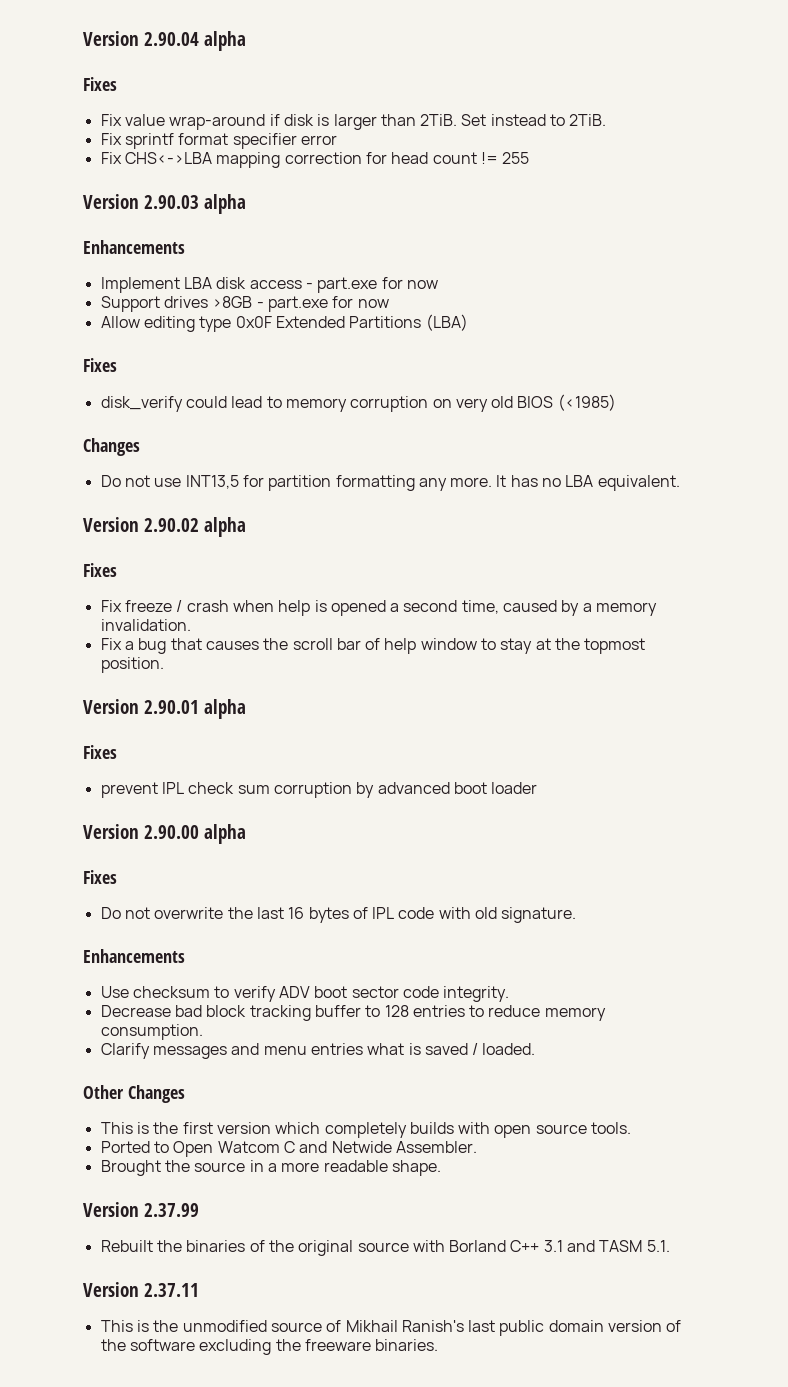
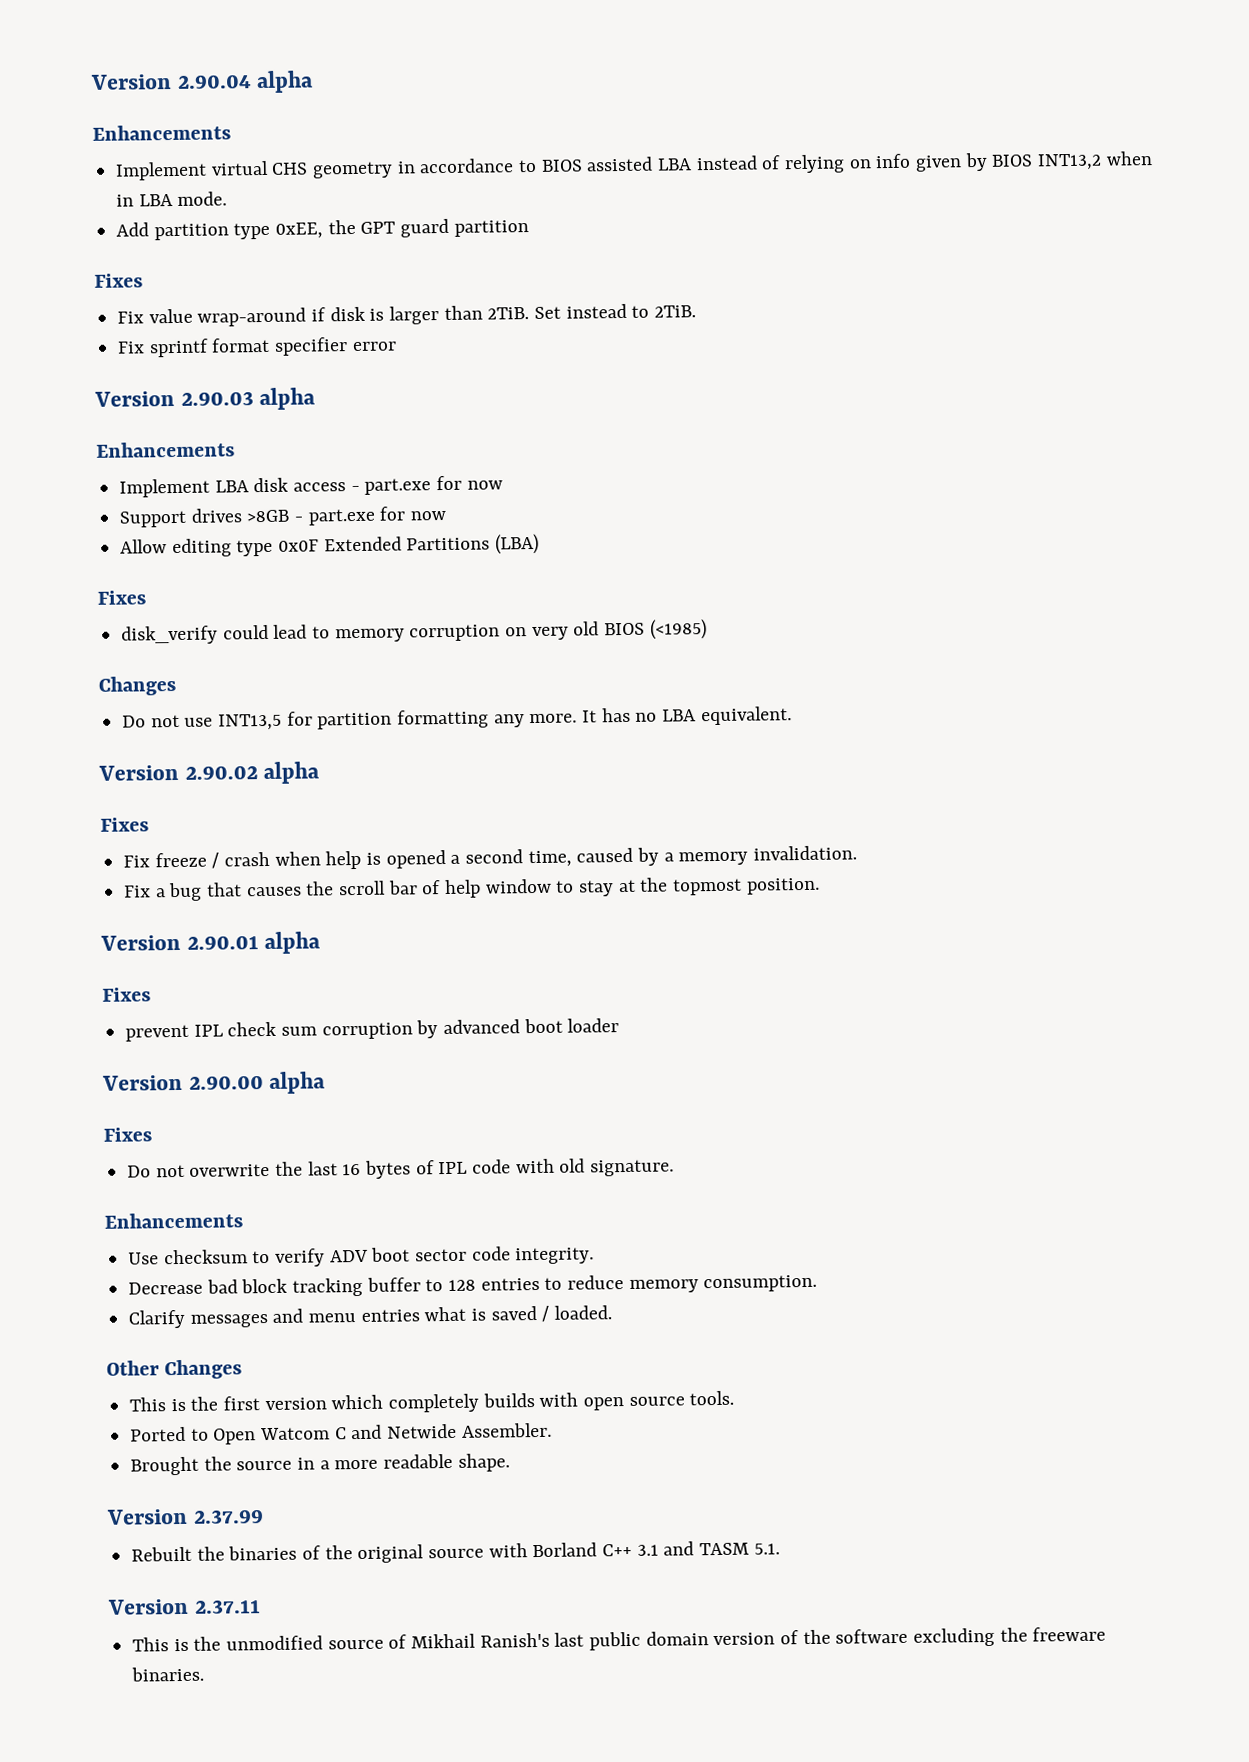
(247, 41) none -> [92,124,231,141] [115,151,1153,181] [116,191,228,207] [116,218,529,241] // Enhancements // Implement virtual CHS geometry in accordance to BIOS assisted LBA instead of relying on info given by BIOS INT13,2 when in LBA mode. // Add partition type 0xEE, the GPT guard partition
[100,152,530,168] // Fix CHS<->LBA mapping correction for head count != 255 -> (397, 346) none

